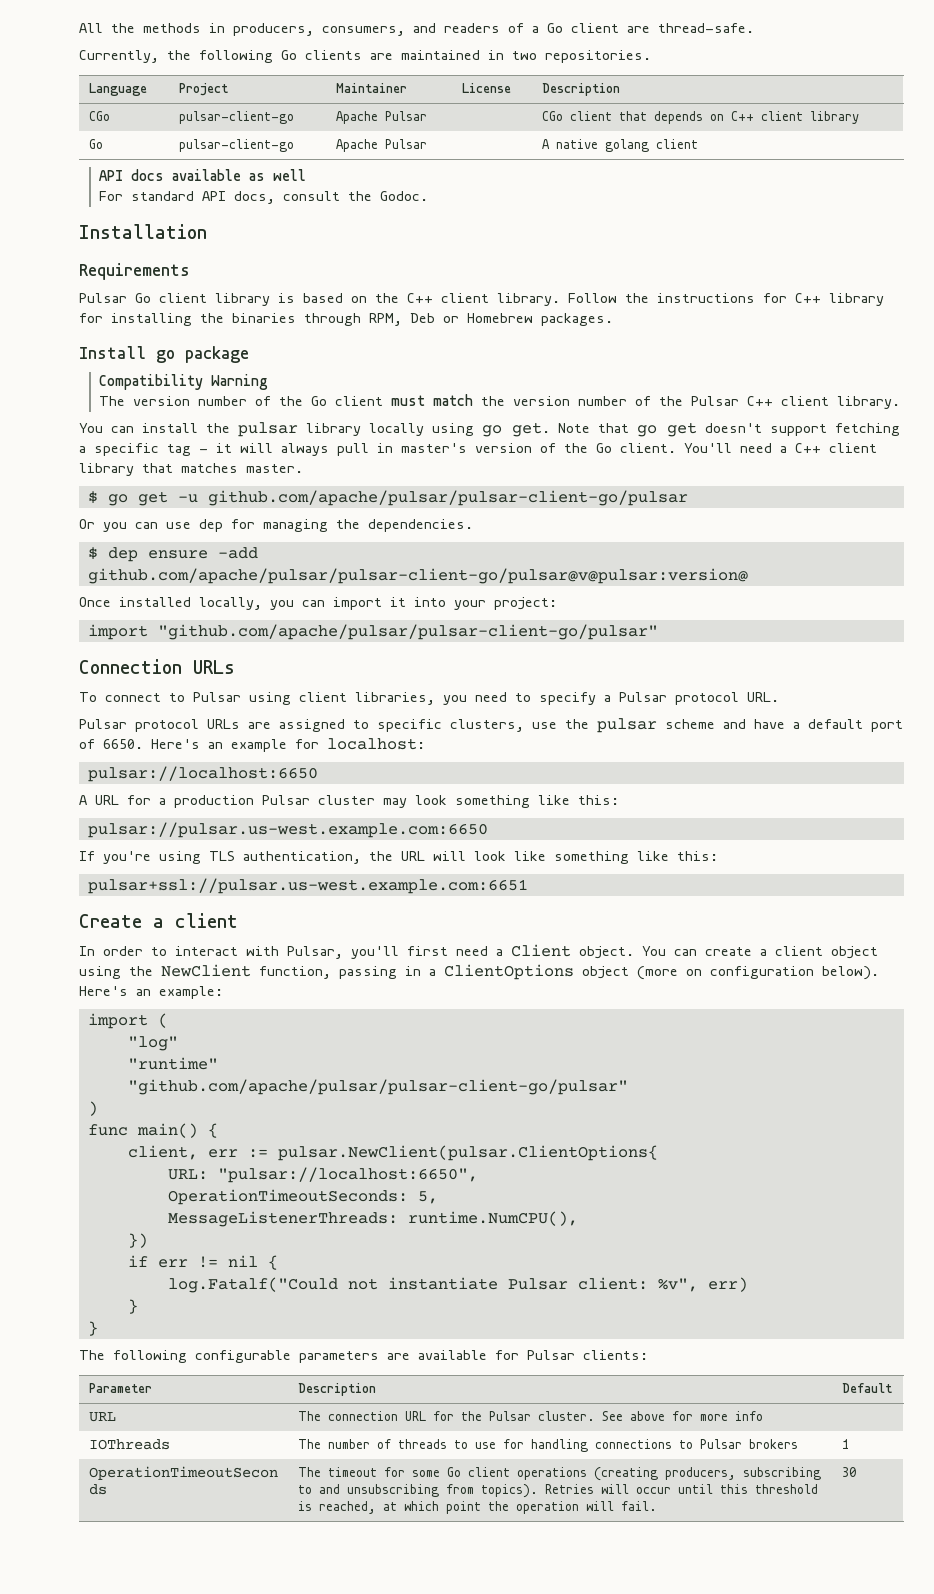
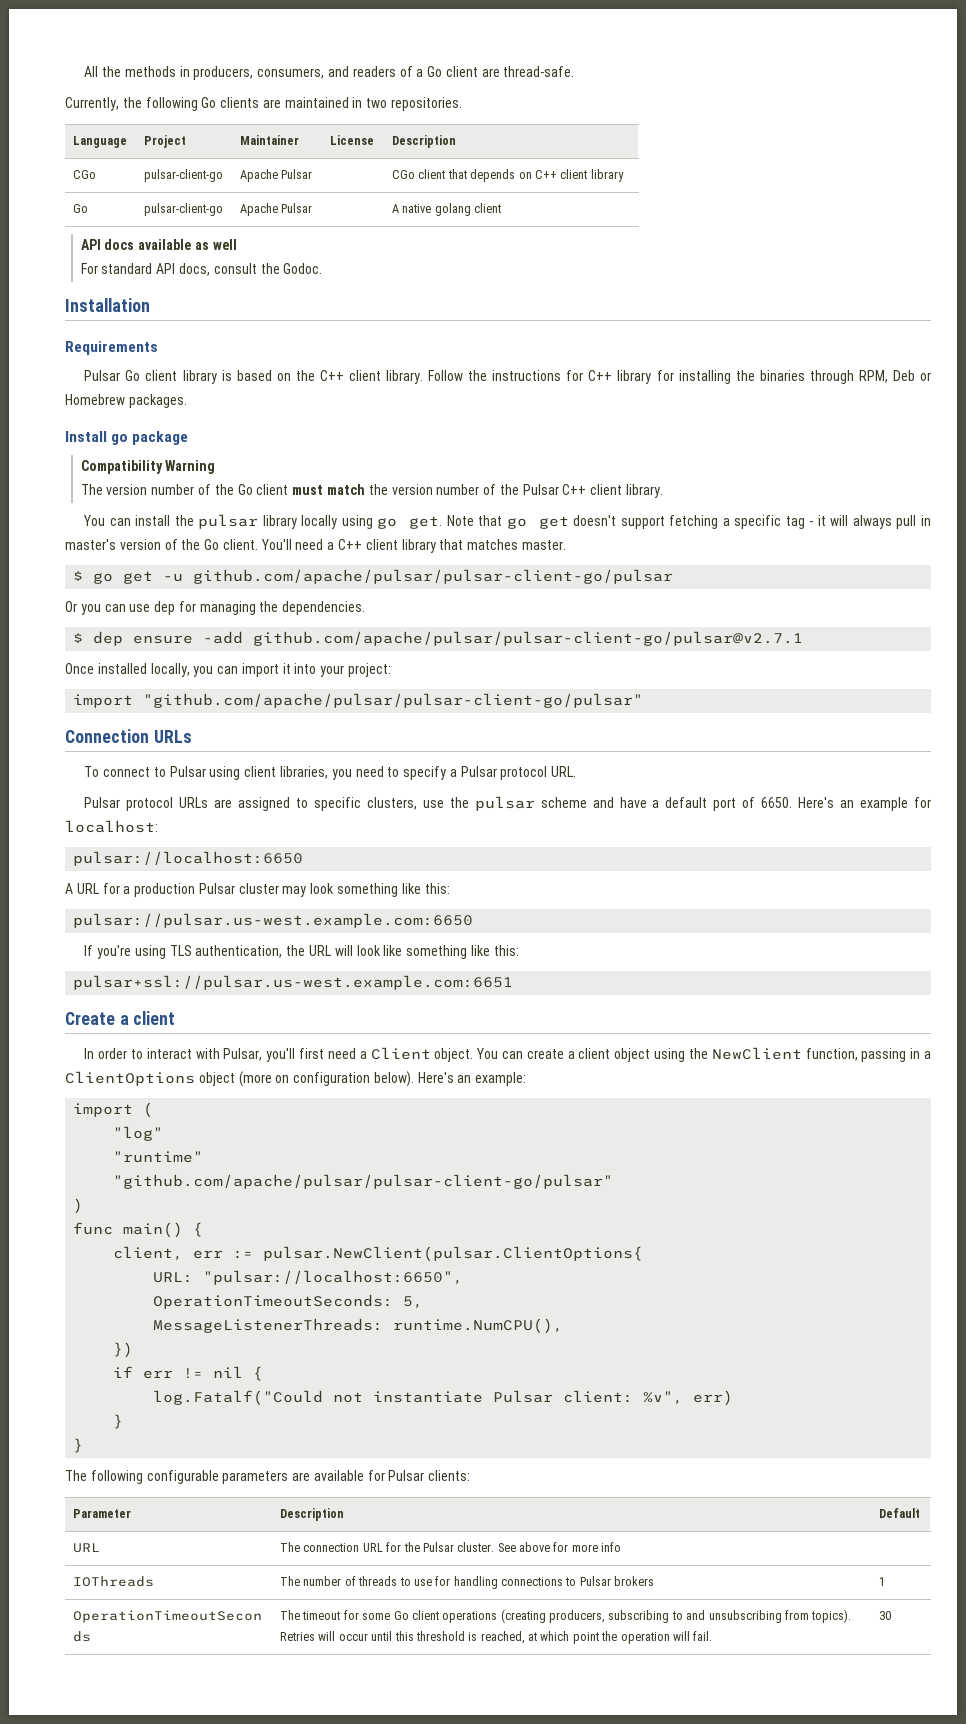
[87,568,748,584] github.com/apache/pulsar/pulsar-client-go/pulsar@v@pulsar:version@ -> [253,631,804,646] github.com/apache/pulsar/pulsar-client-go/pulsar@v2.7.1

